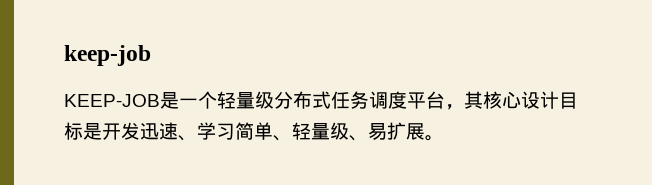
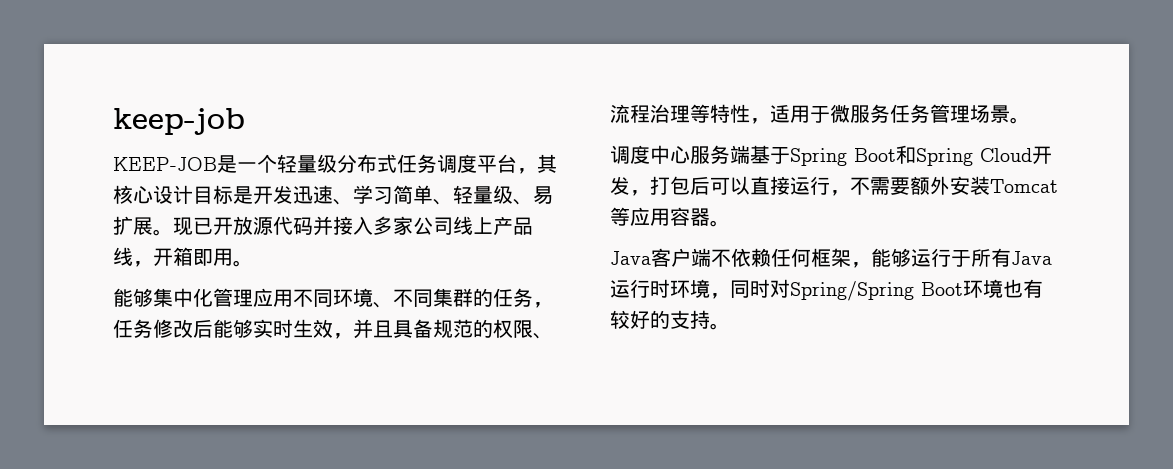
(444, 138) none -> [173,216,533,236] [113,247,253,267] [113,288,553,308] [113,319,553,339] [610,104,1030,124] [610,145,1052,166] [610,176,1058,196] [610,207,730,227] [610,248,1052,268] [610,279,1043,301] [610,310,730,330] 现已开放源代码并接入多家公司线上产品线，开箱即用。 // 能够集中化管理应用不同环境、不同集群的任务，任务修改后能够实时生效，并且具备规范的权限、流程治理等特性，适用于微服务任务管理场景。 // 调度中心服务端基于Spring Boot和Spring Cloud开发，打包后可以直接运行，不需要额外安装Tomcat等应用容器。 // Java客户端不依赖任何框架，能够运行于所有Java运行时环境，同时对Spring/Spring Boot环境也有较好的支持。

